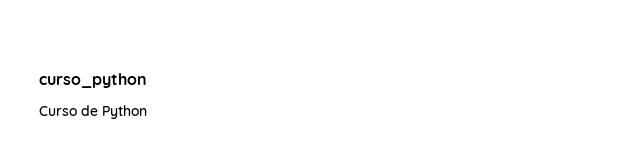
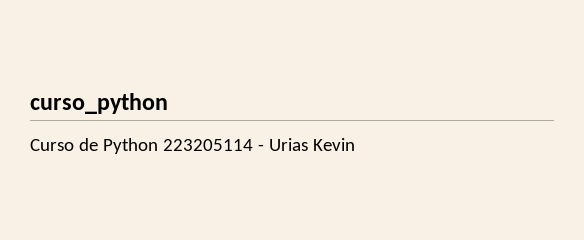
(147, 112) none -> [162,138,355,151] 223205114 - Urias Kevin

